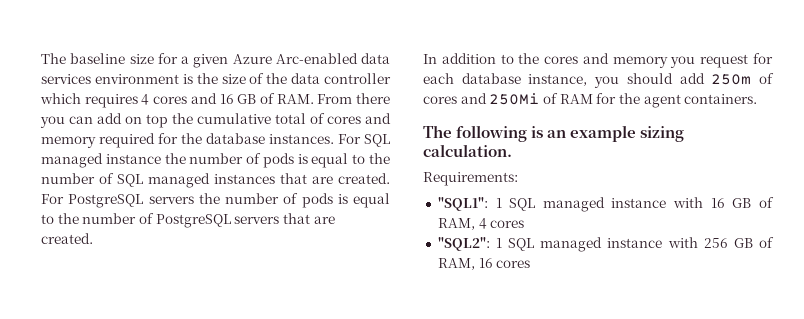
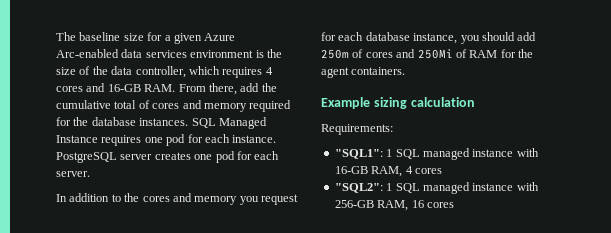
[324,73,391,84] controller -> [135,66,186,78] controller,
[219,93,390,104] [40,113,168,128] 16 GB of RAM. From there you can add on top -> [107,83,260,95] 16-GB RAM. From there, add
[338,134,390,147] [41,153,390,168] [41,173,390,188] [41,193,390,208] [41,213,335,228] [41,233,93,244] For SQL managed instance the number of pods is equal to the number of SQL managed instances that are created. For PostgreSQL servers the number of pods is equal to the number of PostgreSQL servers that are created. -> [191,117,267,129] [56,134,277,146] [56,151,280,163] [56,171,90,177] SQL Managed Instance requires one pod for each instance. PostgreSQL server creates one pod for each server.
[423,125,685,142] [423,144,512,157] The following is an example sizing calculation. -> [321,97,475,109] Example sizing calculation
[710,197,774,208] 16 GB of -> [334,166,368,174] 16-GB
[703,237,774,248] 256 GB of -> [334,200,374,208] 256-GB

